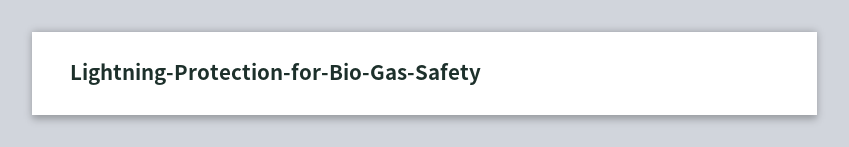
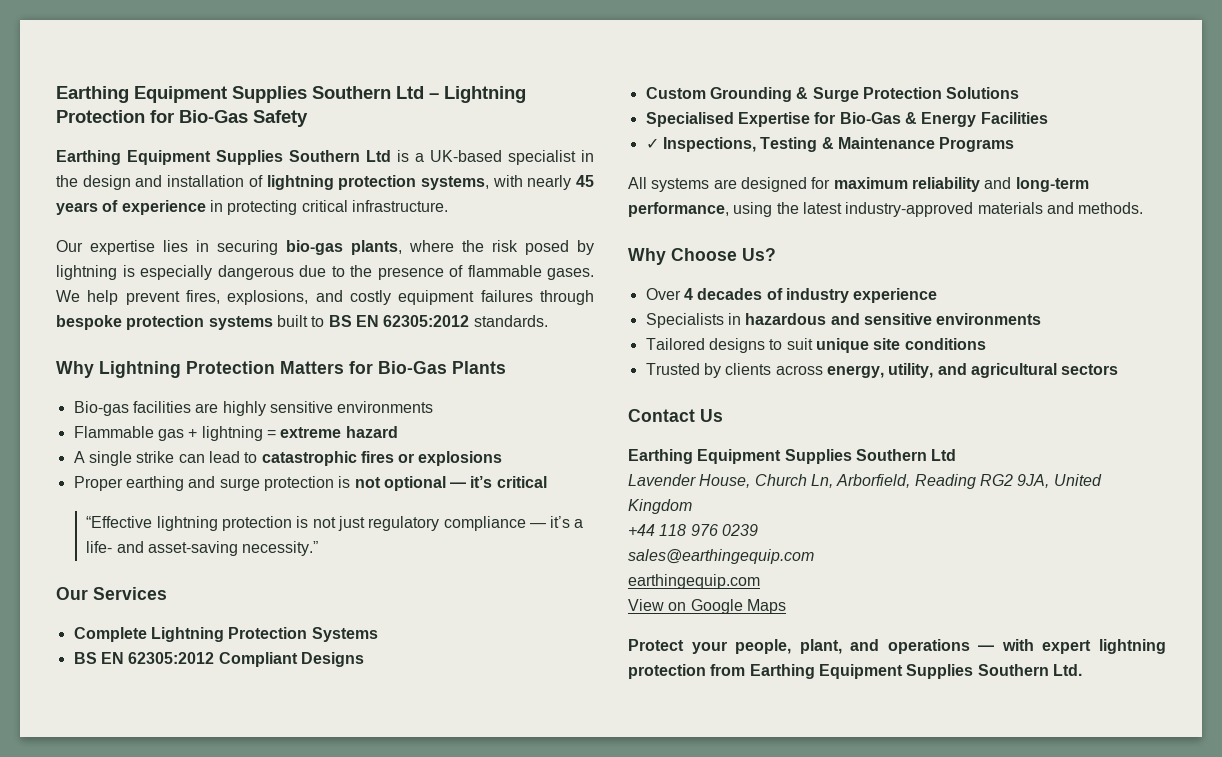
[70,62,481,85] Lightning-Protection-for-Bio-Gas-Safety -> [56,86,526,103] [56,110,308,127] [56,150,594,165] [56,175,594,190] [56,200,448,215] [56,240,594,255] [56,265,594,280] [56,290,594,305] [56,315,548,330] [56,361,506,378] [73,401,434,416] [73,426,398,441] [73,451,503,466] [73,476,547,491] [86,516,584,531] [86,541,319,556] [56,587,167,600] [73,627,378,642] [73,652,364,667] [645,87,1020,102] [645,112,1048,127] [645,137,1015,152] [628,177,1089,192] [628,202,1144,217] [628,248,776,265] [645,288,938,303] [645,313,1042,328] [645,338,986,353] [645,363,1119,378] [628,409,723,422] [628,449,957,464] [628,474,1102,489] [628,499,692,514] [628,524,758,536] [628,549,814,564] [628,574,760,589] [628,599,786,614] [628,639,1166,654] [628,664,1082,679] Earthing Equipment Supplies Southern Ltd – Lightning Protection for Bio-Gas Safety // Earthing Equipment Supplies Southern Ltd is a UK-based specialist in the design and installation of lightning protection systems, with nearly 45 years of experience in protecting critical infrastructure. // Our expertise lies in securing bio-gas plants, where the risk posed by lightning is especially dangerous due to the presence of flammable gases. We help prevent fires, explosions, and costly equipment failures through bespoke protection systems built to BS EN 62305:2012 standards. // Why Lightning Protection Matters for Bio-Gas Plants // Bio-gas facilities are highly sensitive environments // Flammable gas + lightning = extreme hazard // A single strike can lead to catastrophic fires or explosions // Proper earthing and surge protection is not optional — it’s critical // “Effective lightning protection is not just regulatory compliance — it’s a life- and asset-saving necessity.” // Our Services // Complete Lightning Protection Systems // BS EN 62305:2012 Compliant Designs // Custom Grounding & Surge Protection Solutions // Specialised Expertise for Bio-Gas & Energy Facilities // ✓ Inspections, Testing & Maintenance Programs // All systems are designed for maximum reliability and long-term performance, using the latest industry-approved materials and methods. // Why Choose Us? // Over 4 decades of industry experience // Specialists in hazardous and sensitive environments // Tailored designs to suit unique site conditions // Trusted by clients across energy, utility, and agricultural sectors // Contact Us // Earthing Equipment Supplies Southern Ltd // Lavender House, Church Ln, Arborfield, Reading RG2 9JA, United Kingdom // +44 118 976 0239 // sales@earthingequip.com // earthingequip.com // View on Google Maps // Protect your people, plant, and operations — with expert lightning protection from Earthing Equipment Supplies Southern Ltd.

